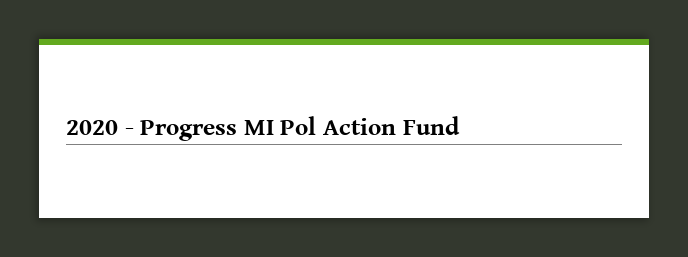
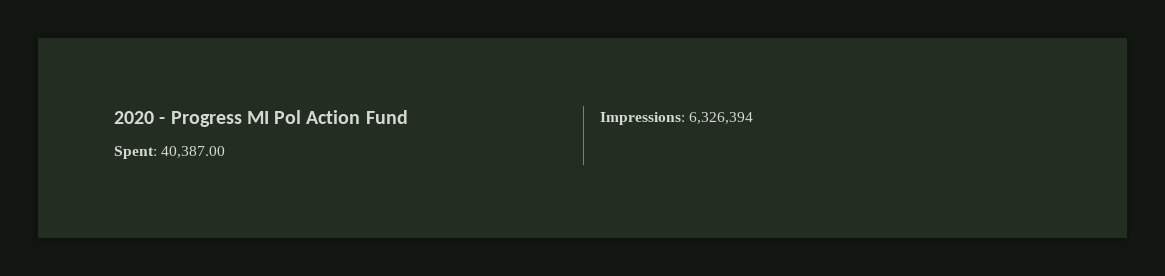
(460, 125) none -> [114,146,226,159] [600,112,754,125] // Spent: 40,387.00 // Impressions: 6,326,394

